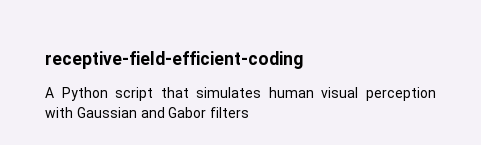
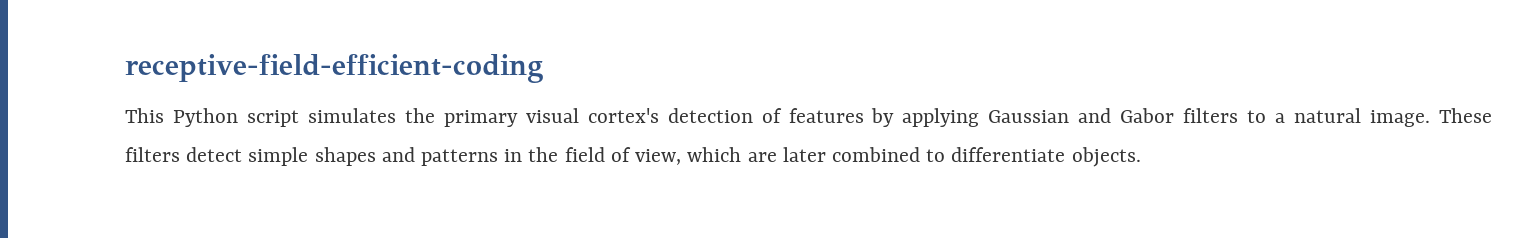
[45,87,54,98] A -> [125,108,164,123] This
[160,87,436,101] [45,107,250,118] that simulates human visual perception with Gaussian and Gabor filters -> [307,108,1493,127] [125,147,1141,167] simulates the primary visual cortex's detection of features by applying Gaussian and Gabor filters to a natural image. These filters detect simple shapes and patterns in the field of view, which are later combined to differentiate objects.

